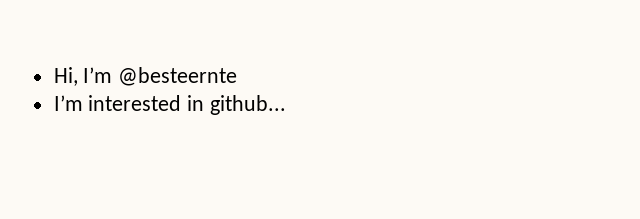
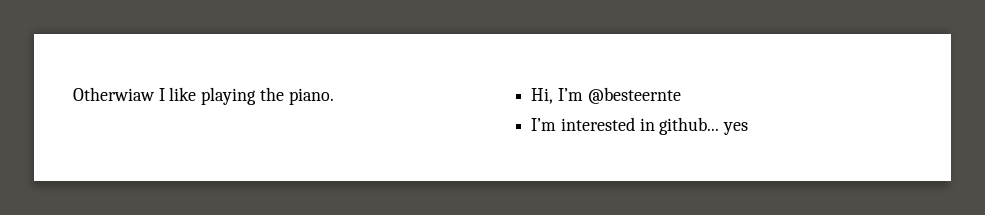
(53, 76) none -> [73,87,334,105] Otherwiaw I like playing the piano. //
(287, 105) none -> [723,122,749,135] yes

